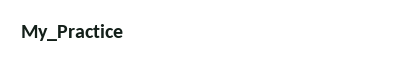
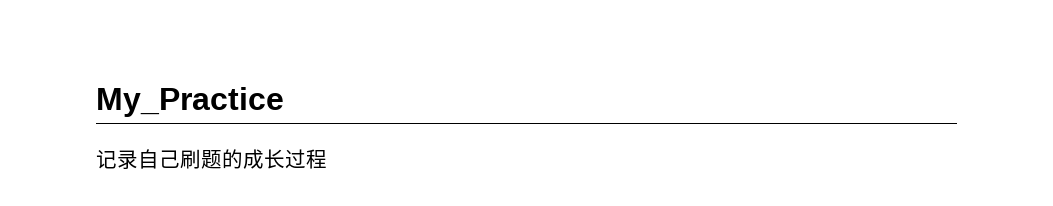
(123, 32) none -> [96,149,327,169] // 记录自己刷题的成长过程

